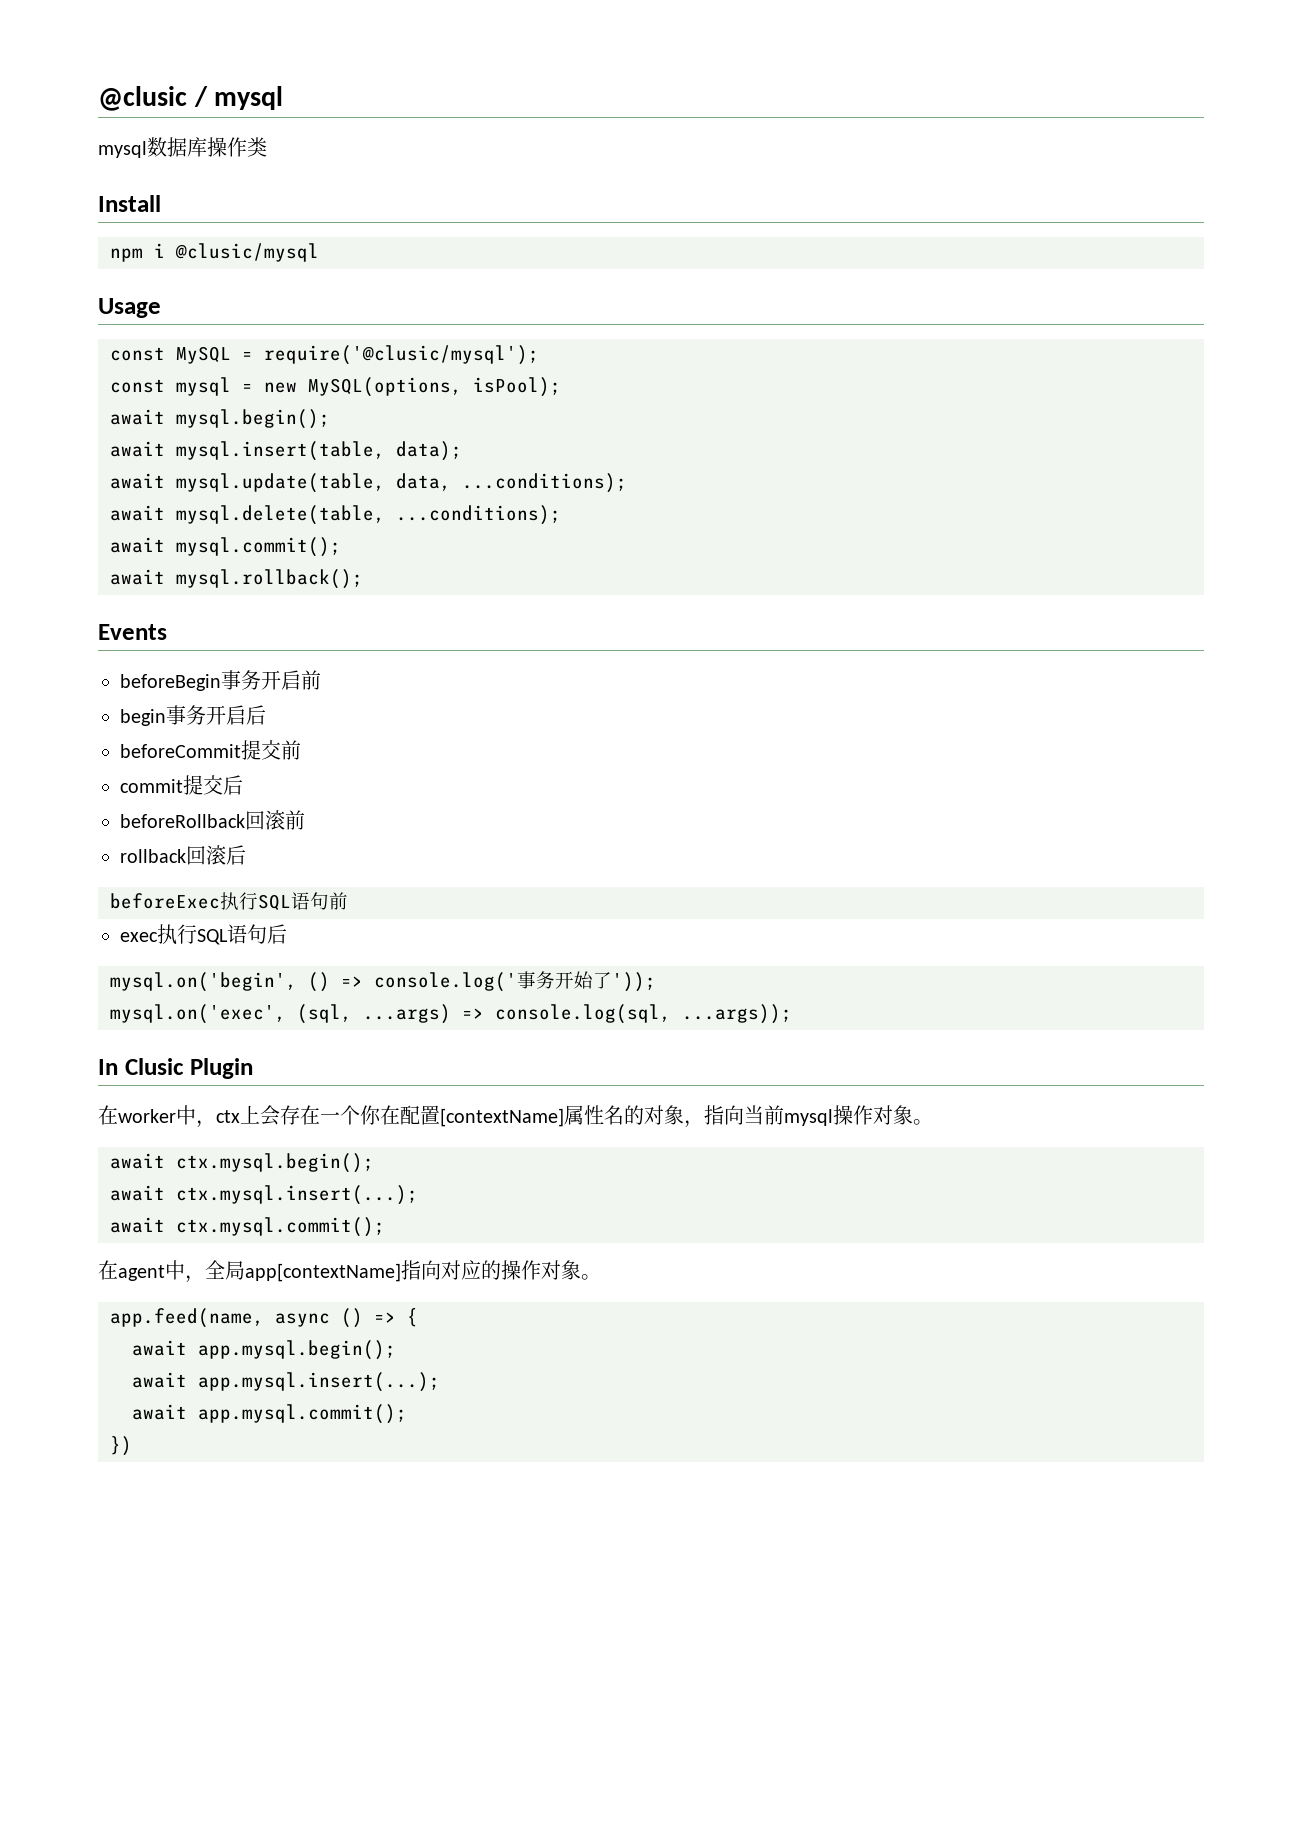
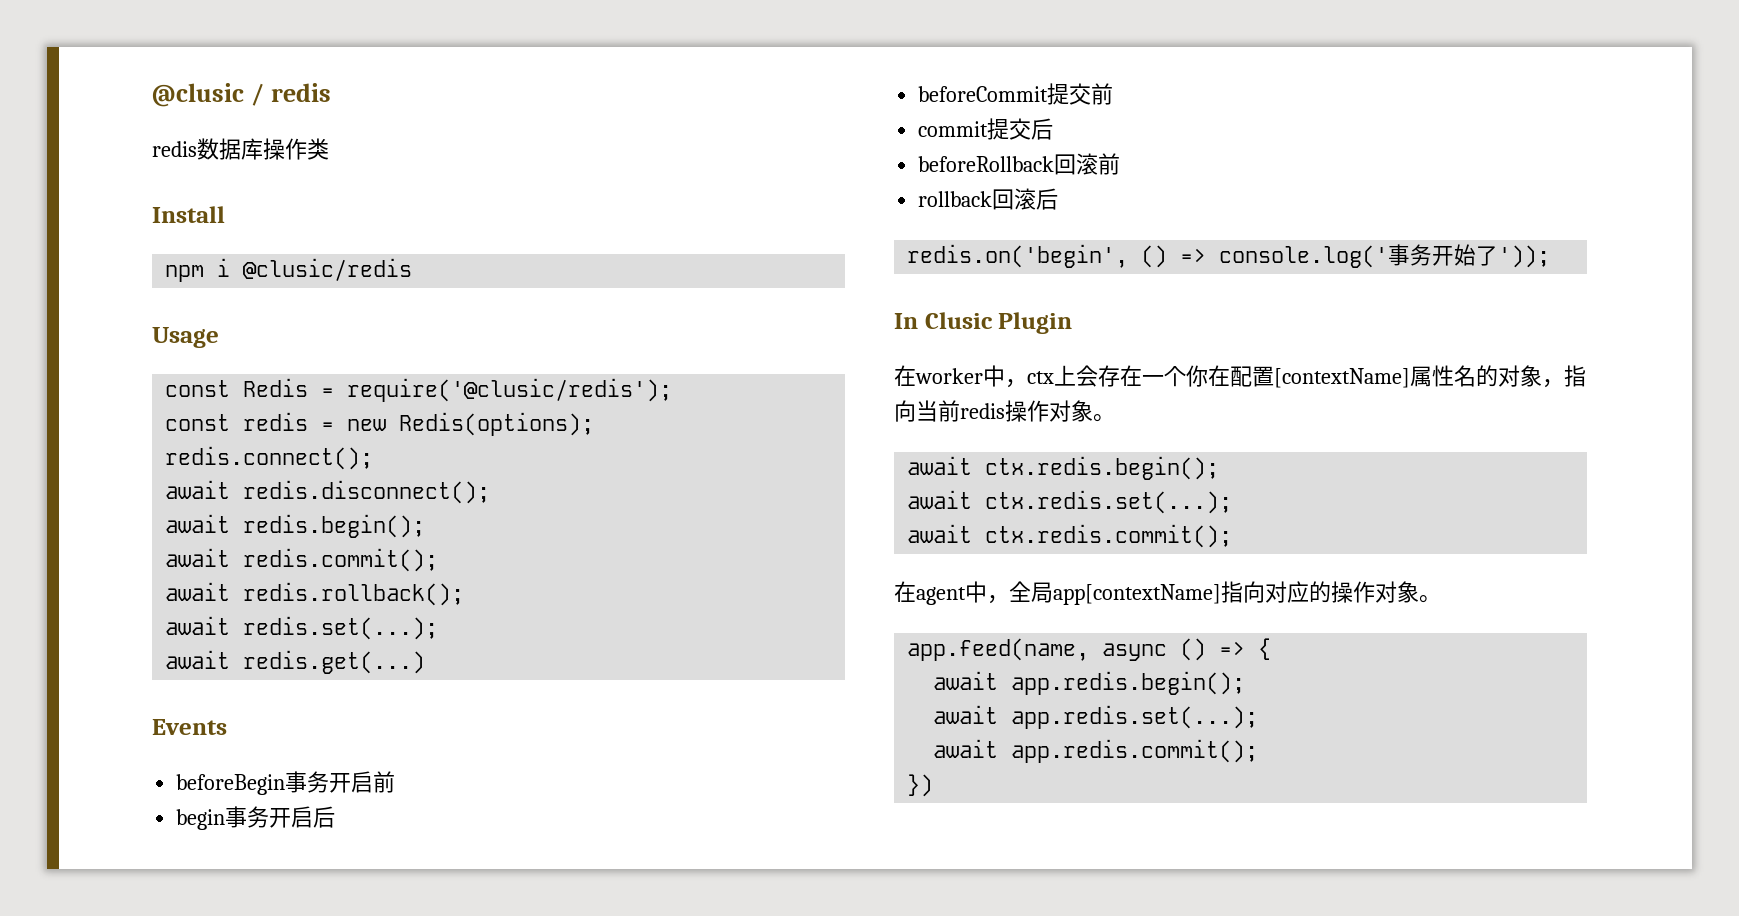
[214,86,284,110] [98,141,147,158] mysql // mysql -> [270,83,331,102] [152,141,197,157] redis // redis
[175,243,319,262] @clusic/mysql -> [243,258,413,281] @clusic/redis
[176,345,539,365] [110,377,231,396] MySQL = require('@clusic/mysql'); // const mysql -> [243,378,673,402] [165,412,309,431] Redis = require('@clusic/redis'); // const redis
[308,377,561,397] [110,409,330,429] [110,441,462,461] [110,473,627,493] [110,505,561,525] [110,537,341,557] [110,569,363,589] MySQL(options, isPool); // await mysql.begin(); // await mysql.insert(table, data); // await mysql.update(table, data, ...conditions); // await mysql.delete(table, ...conditions); // await mysql.commit(); // await mysql.rollback(); -> [399,412,595,436] [165,446,374,470] [165,480,491,504] [165,514,426,538] [165,548,439,572] [165,582,465,606] [165,616,439,640] [165,650,426,674] Redis(options); // redis.connect(); // await redis.disconnect(); // await redis.begin(); // await redis.commit(); // await redis.rollback(); // await redis.set(...); // await redis.get(...)
[110,892,348,911] [120,924,287,945] [110,972,297,992] beforeExec执行SQL语句前 // exec执行SQL语句后 // mysql.on('begin', -> [907,244,1129,268] redis.on('begin',
[110,1004,792,1024] // mysql.on('exec', (sql, ...args) => console.log(sql, ...args)); -> (1551, 256) none
[784,1109,833,1126] mysql -> [960,403,1005,419] redis
[176,1153,374,1173] [110,1185,418,1205] [110,1217,385,1237] ctx.mysql.begin(); // await ctx.mysql.insert(...); // await ctx.mysql.commit(); -> [985,456,1220,480] [907,490,1233,514] [907,524,1233,548] ctx.redis.begin(); // await ctx.redis.set(...); // await ctx.redis.commit();
[198,1340,396,1360] [132,1372,440,1392] [132,1404,407,1424] app.mysql.begin(); // await app.mysql.insert(...); // await app.mysql.commit(); -> [1011,671,1246,695] [933,705,1259,729] [933,739,1259,763] app.redis.begin(); // await app.redis.set(...); // await app.redis.commit();

